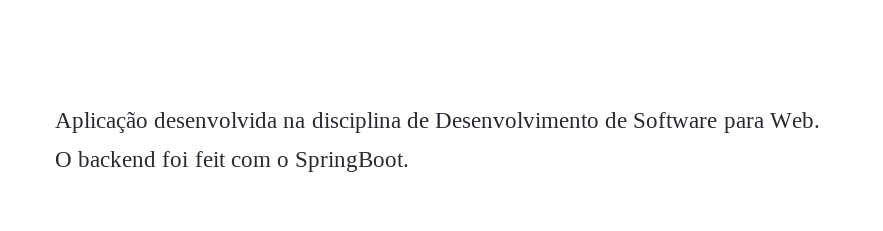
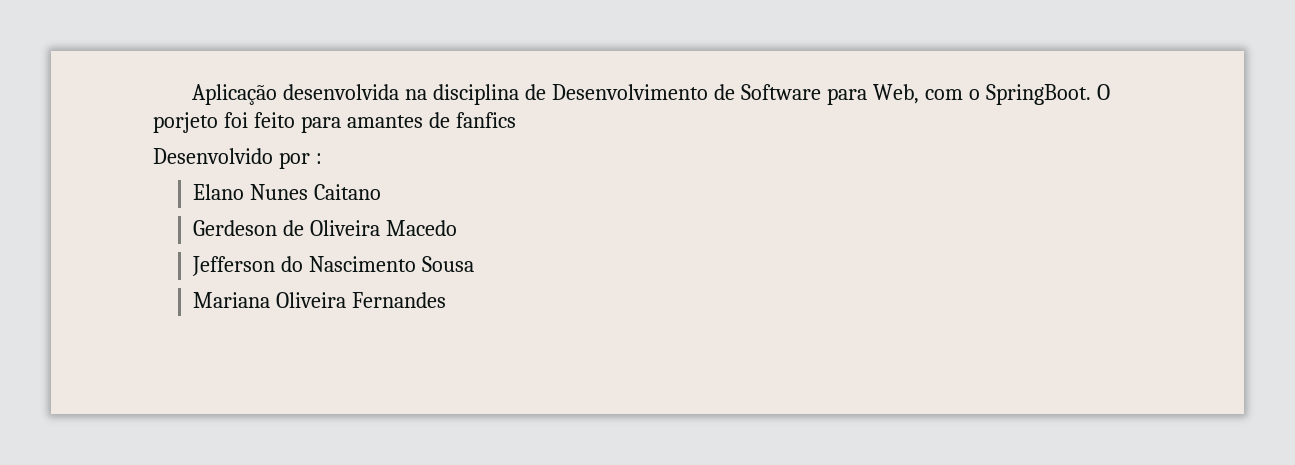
[769,112,820,128] [55,151,410,172] Web. O backend foi feit com o SpringBoot. -> [872,84,1110,105] [153,112,516,133] [153,148,322,169] [192,184,381,200] [192,220,457,236] [191,256,474,276] [192,292,446,308] Web, com o SpringBoot. O porjeto foi feito para amantes de fanfics // Desenvolvido por : // Elano Nunes Caitano // Gerdeson de Oliveira Macedo // Jefferson do Nascimento Sousa // Mariana Oliveira Fernandes

